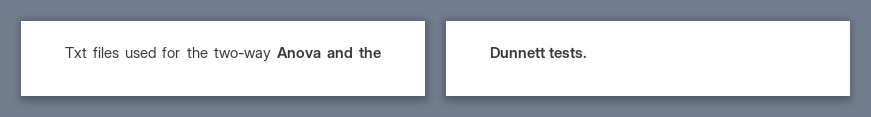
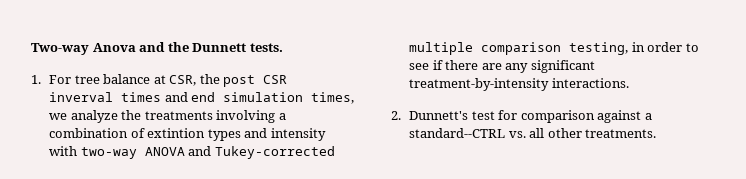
[65,47,271,62] Txt files used for the two-way -> [31,43,89,55] Two-way
(588, 52) none -> [31,74,288,87] [49,92,355,104] [49,110,286,123] [49,128,326,141] [49,146,335,159] [409,42,699,55] [409,60,595,73] [409,78,629,91] [391,110,652,123] [409,128,657,138] // 1. For tree balance at CSR, the post CSR inverval times and end simulation times, we analyze the treatments involving a combination of extintion types and intensity with two-way ANOVA and Tukey-corrected multiple comparison testing, in order to see if there are any significant treatment-by-intensity interactions. // 2. Dunnett's test for comparison against a standard--CTRL vs. all other treatments.

